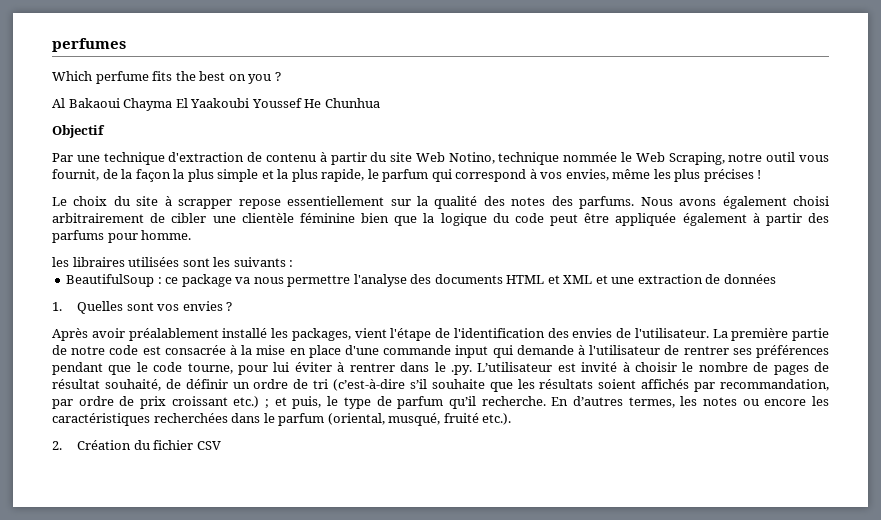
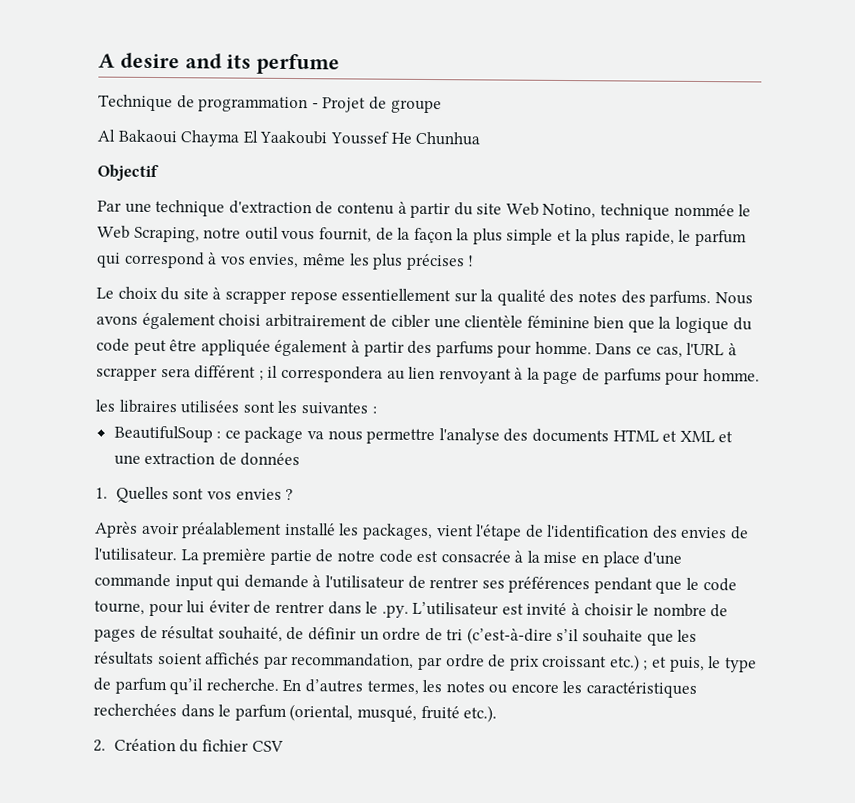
[52,38,126,52] [52,71,281,84] perfumes // Which perfume fits the best on you ? -> [98,52,341,75] [98,94,442,114] A desire and its perfume // Technique de programmation - Projet de groupe
(192, 235) none -> [595,342,737,358] [96,365,760,385] Dans ce cas, l'URL à scrapper sera différent ; il correspondera au lien renvoyant à la page de parfums pour homme.
[233,257,286,267] suivants -> [300,402,368,415] suivantes
[337,362,345,372] à -> [253,600,272,614] de

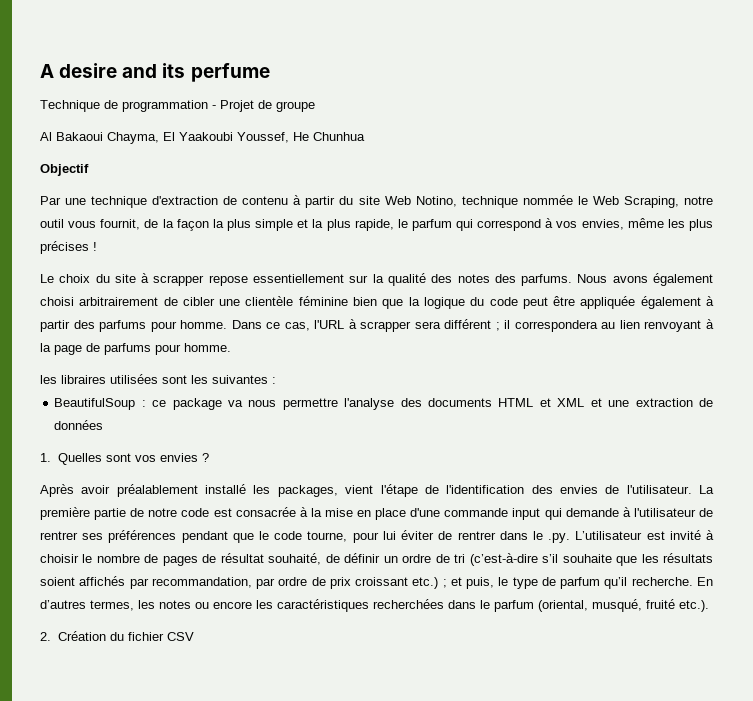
[180,130,240,147] Chayma -> [107,132,159,144] Chayma,
[329,131,389,145] Youssef -> [237,132,289,143] Youssef,

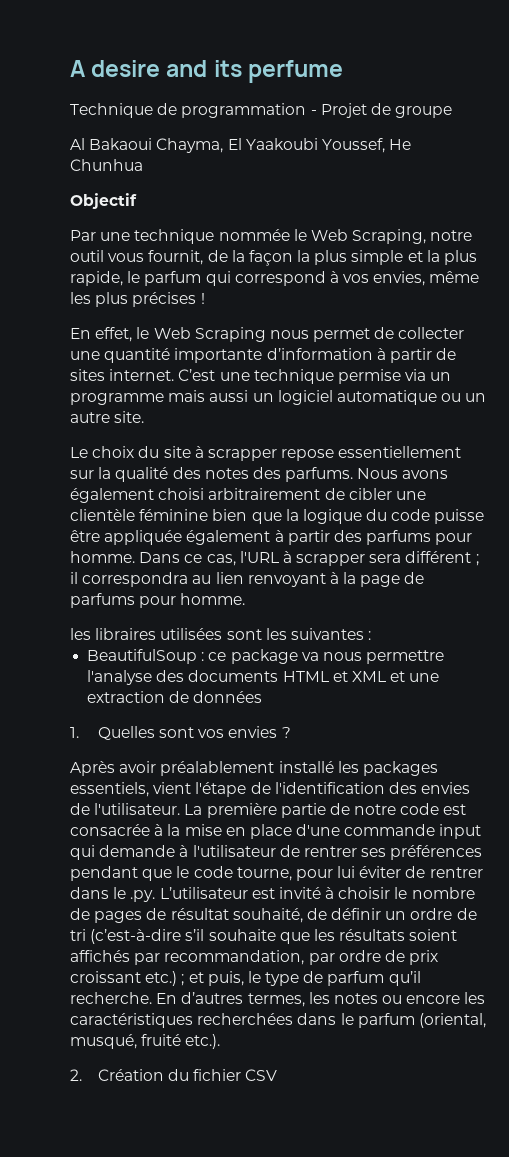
[152,195,518,208] d'extraction de contenu à partir du site Web Notino, technique -> (215, 236) none
(97, 246) none -> [70,327,465,342] [70,348,457,363] [70,369,452,384] [70,390,487,405] [70,411,145,423] // En effet, le Web Scraping nous permet de collecter une quantité importante d’information à partir de sites internet. C’est une technique permise via un programme mais aussi un logiciel automatique ou un autre site.
[522,297,548,309] peut -> [434,509,485,524] puisse
[514,320,598,332] correspondera -> [82,572,189,587] correspondra
[277,485,338,497] packages, -> [362,761,438,776] [70,782,149,797] packages essentiels,

